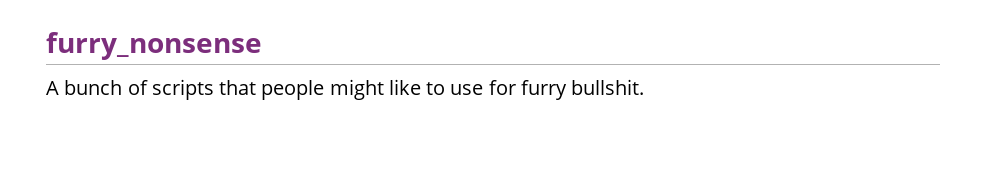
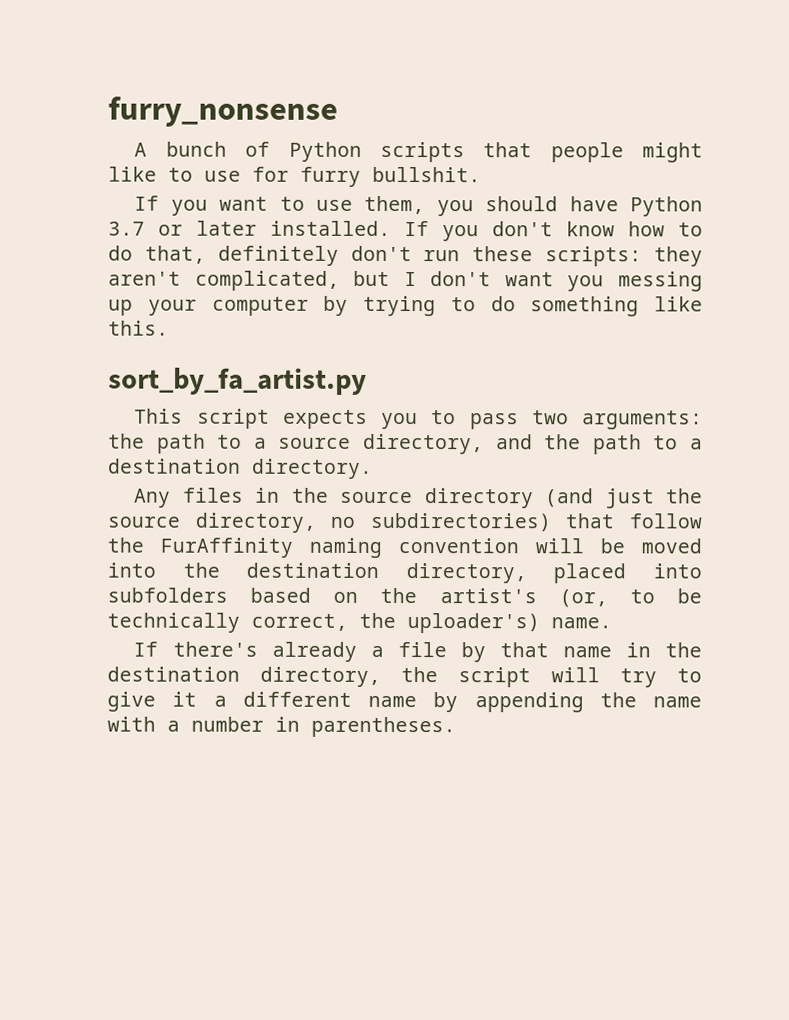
(148, 87) none -> [288,141,362,162] Python
(645, 87) none -> [134,195,703,217] [108,220,703,242] [108,245,703,267] [108,270,703,292] [108,295,703,317] [108,320,169,336] [108,367,367,395] [134,408,703,430] [108,433,704,455] [108,458,373,479] [134,487,703,509] [107,512,702,533] [107,537,702,558] [107,562,703,584] [107,587,702,608] [107,612,612,634] [133,641,702,663] [107,666,702,688] [107,691,702,713] [107,716,456,738] // If you want to use them, you should have Python 3.7 or later installed. If you don't know how to do that, definitely don't run these scripts: they aren't complicated, but I don't want you messing up your computer by trying to do something like this. // sort_by_fa_artist.py // This script expects you to pass two arguments: the path to a source directory, and the path to a destination directory. // Any files in the source directory (and just the source directory, no subdirectories) that follow the FurAffinity naming convention will be moved into the destination directory, placed into subfolders based on the artist's (or, to be technically correct, the uploader's) name. // If there's already a file by that name in the destination directory, the script will try to give it a different name by appending the name with a number in parentheses.

